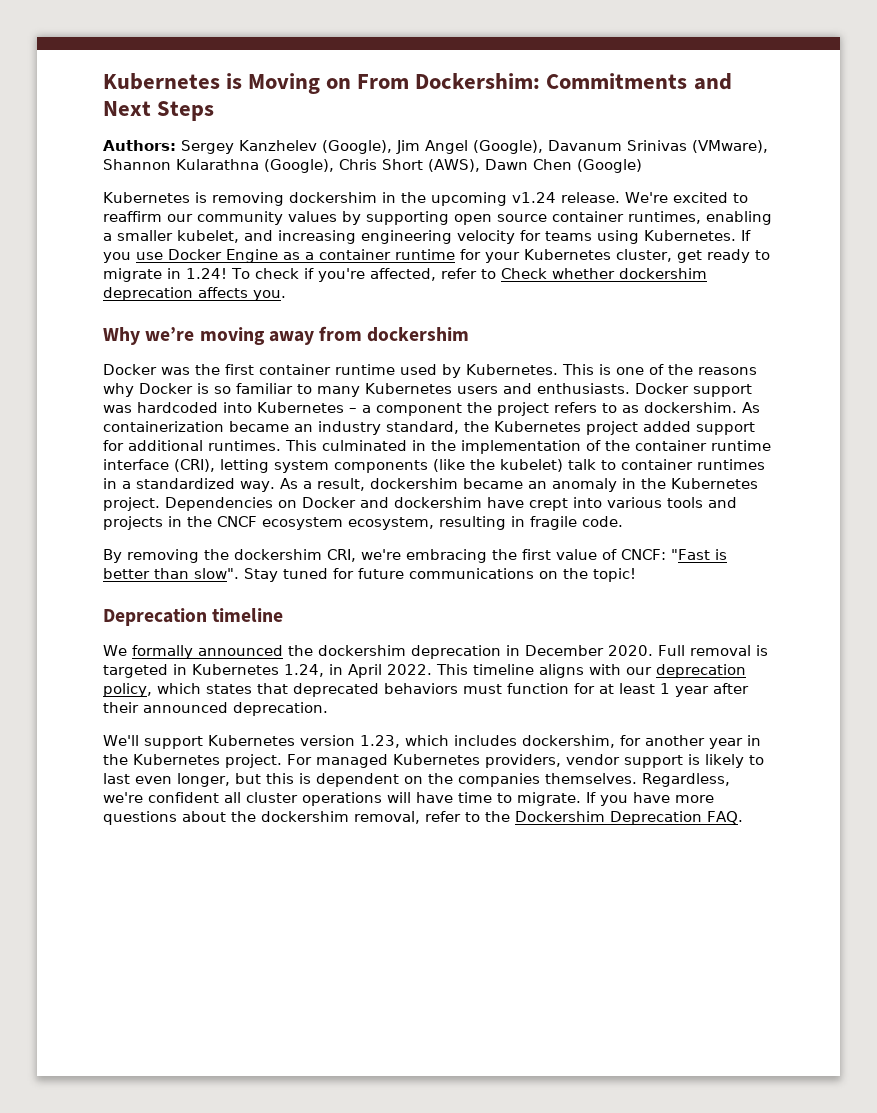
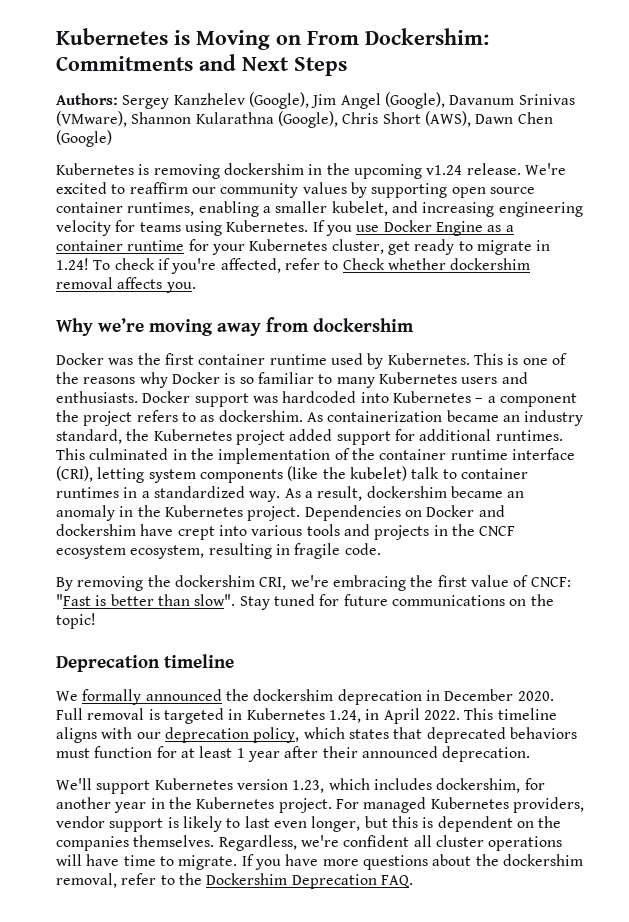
[103,287,193,301] deprecation -> [56,277,113,289] removal

